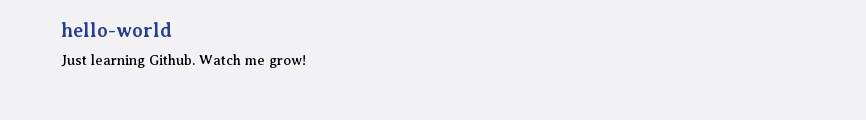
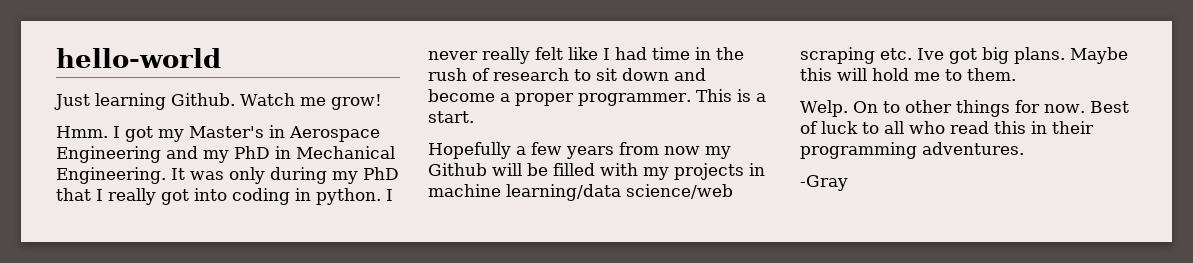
(306, 61) none -> [56,125,380,142] [56,146,395,163] [56,167,399,184] [56,188,393,205] [428,47,744,64] [428,68,706,81] [428,89,766,106] [428,111,474,123] [428,142,731,159] [428,163,765,180] [428,184,733,201] [800,47,1128,64] [800,68,1016,81] [800,100,1129,117] [800,121,1094,134] [800,142,1024,159] [800,175,848,191] // Hmm. I got my Master's in Aerospace Engineering and my PhD in Mechanical Engineering. It was only during my PhD that I really got into coding in python. I never really felt like I had time in the rush of research to sit down and become a proper programmer. This is a start. // Hopefully a few years from now my Github will be filled with my projects in machine learning/data science/web scraping etc. Ive got big plans. Maybe this will hold me to them. // Welp. On to other things for now. Best of luck to all who read this in their programming adventures. // -Gray

